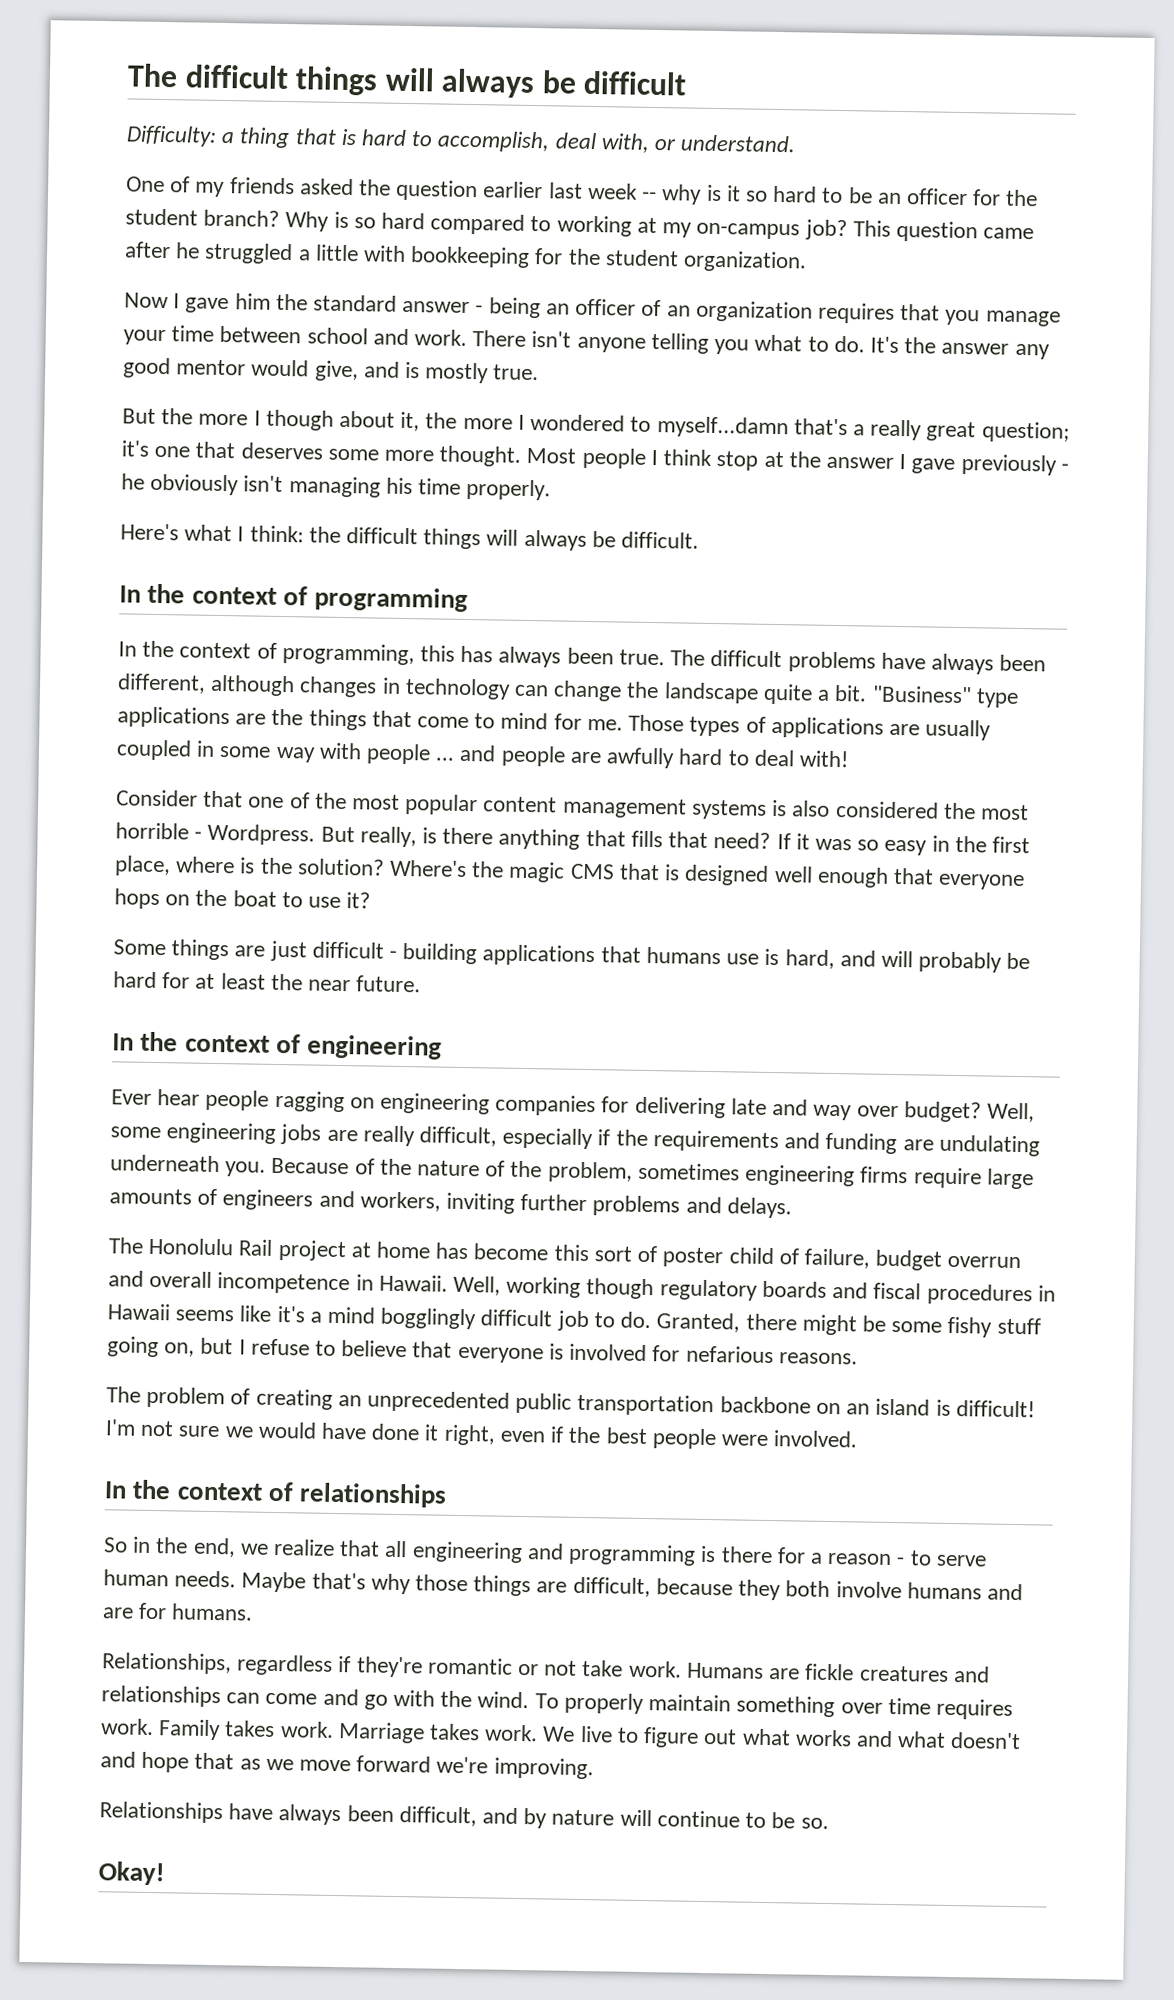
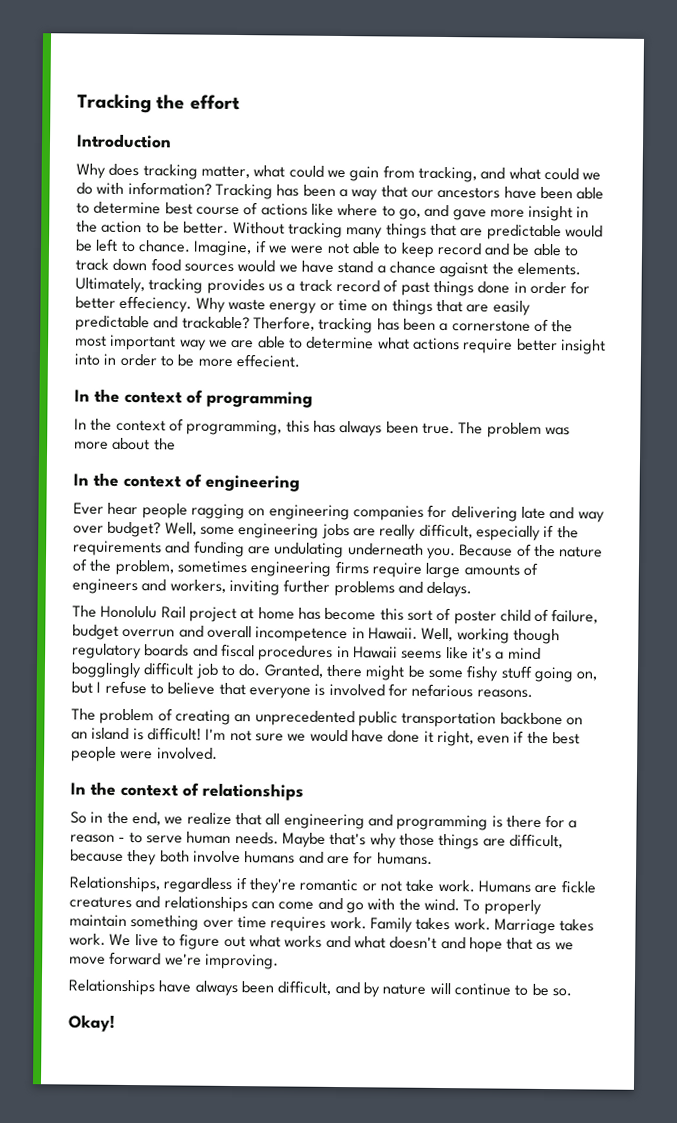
[127,63,688,99] [126,125,797,153] [126,176,1039,207] [125,208,1035,243] [124,241,808,273] [124,292,1061,327] [123,325,1050,360] [123,357,540,384] [122,408,1070,443] [121,440,1069,476] [121,473,552,501] [120,523,700,551] The difficult things will always be difficult // Difficulty: a thing that is hard to accomplish, deal with, or understand. // One of my friends asked the question earlier last week -- why is it so hard to be an officer for the student branch? Why is so hard compared to working at my on-campus job? This question came after he struggled a little with bookkeeping for the student organization. // Now I gave him the standard answer - being an officer of an organization requires that you manage your time between school and work. There isn't anyone telling you what to do. It's the answer any good mentor would give, and is mostly true. // But the more I though about it, the more I wondered to myself...damn that's a really great question; it's one that deserves some more thought. Most people I think stop at the answer I gave previously - he obviously isn't managing his time properly. // Here's what I think: the difficult things will always be difficult. -> [77,93,240,114] [76,133,172,149] [76,163,602,183] [76,181,605,201] [76,201,590,222] [76,220,603,241] [75,238,580,258] [75,258,581,278] [75,277,591,297] [75,295,531,316] [75,315,574,334] [75,334,606,355] [74,353,300,368] Tracking the effort // Introduction // Why does tracking matter, what could we gain from tracking, and what could we do with information? Tracking has been a way that our ancestors have been able to determine best course of actions like where to go, and gave more insight in the action to be better. Without tracking many things that are predictable would be left to chance. Imagine, if we were not able to keep record and be able to track down food sources would we have stand a chance agaisnt the elements. Ultimately, tracking provides us a track record of past things done in order for better effeciency. Why waste energy or time on things that are easily predictable and trackable? Therfore, tracking has been a cornerstone of the most important way we are able to determine what actions require better insight into in order to be more effecient.
[710,649,1047,675] [117,673,1019,708] [117,706,992,741] [116,739,849,769] [116,789,1029,821] [115,822,1030,856] [114,855,1026,891] [114,888,372,910] [113,939,1031,973] [113,971,422,993] difficult problems have always been different, although changes in technology can change the landscape quite a bit. "Business" type applications are the things that come to mind for me. Those types of applications are usually coupled in some way with people ... and people are awfully hard to deal with! // Consider that one of the most popular content management systems is also considered the most horrible - Wordpress. But really, is there anything that fills that need? If it was so easy in the first place, where is the solution? Where's the magic CMS that is designed well enough that everyone hops on the boat to use it? // Some things are just difficult - building applications that humans use is hard, and will probably be hard for at least the near future. -> [486,422,570,438] [74,437,176,451] problem was more about the

